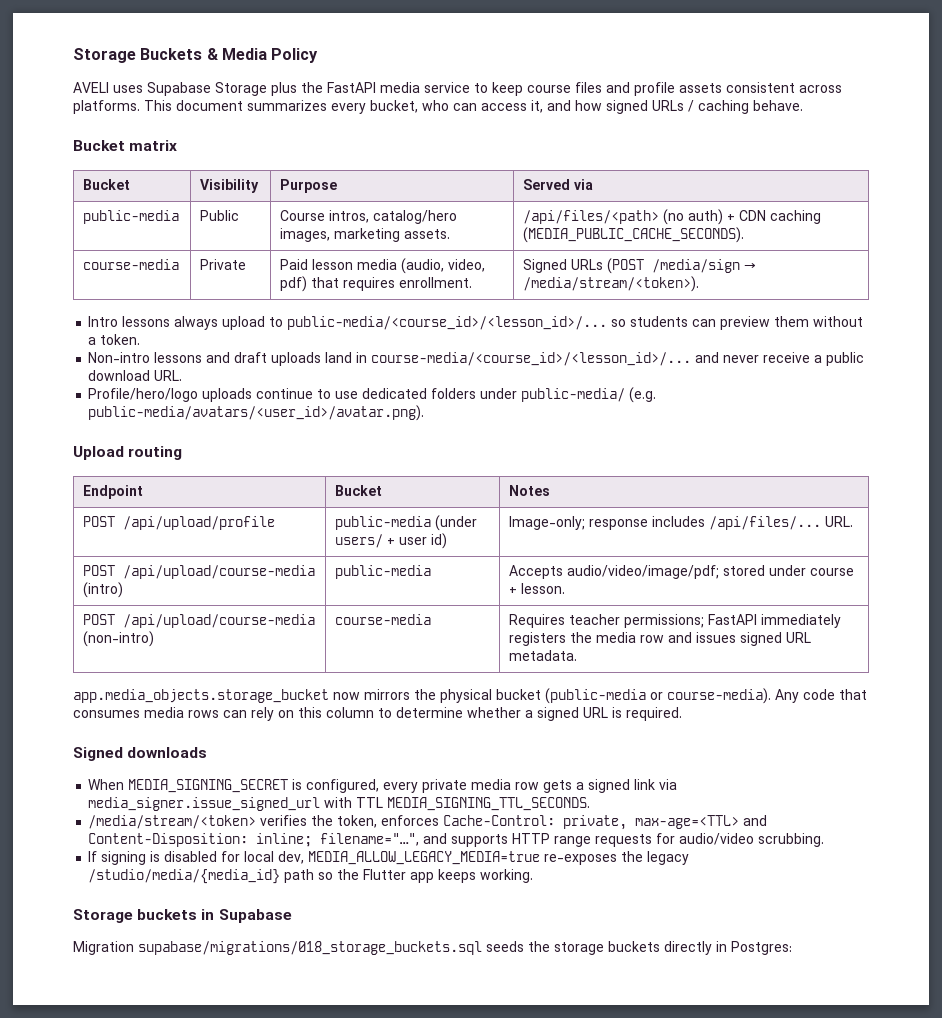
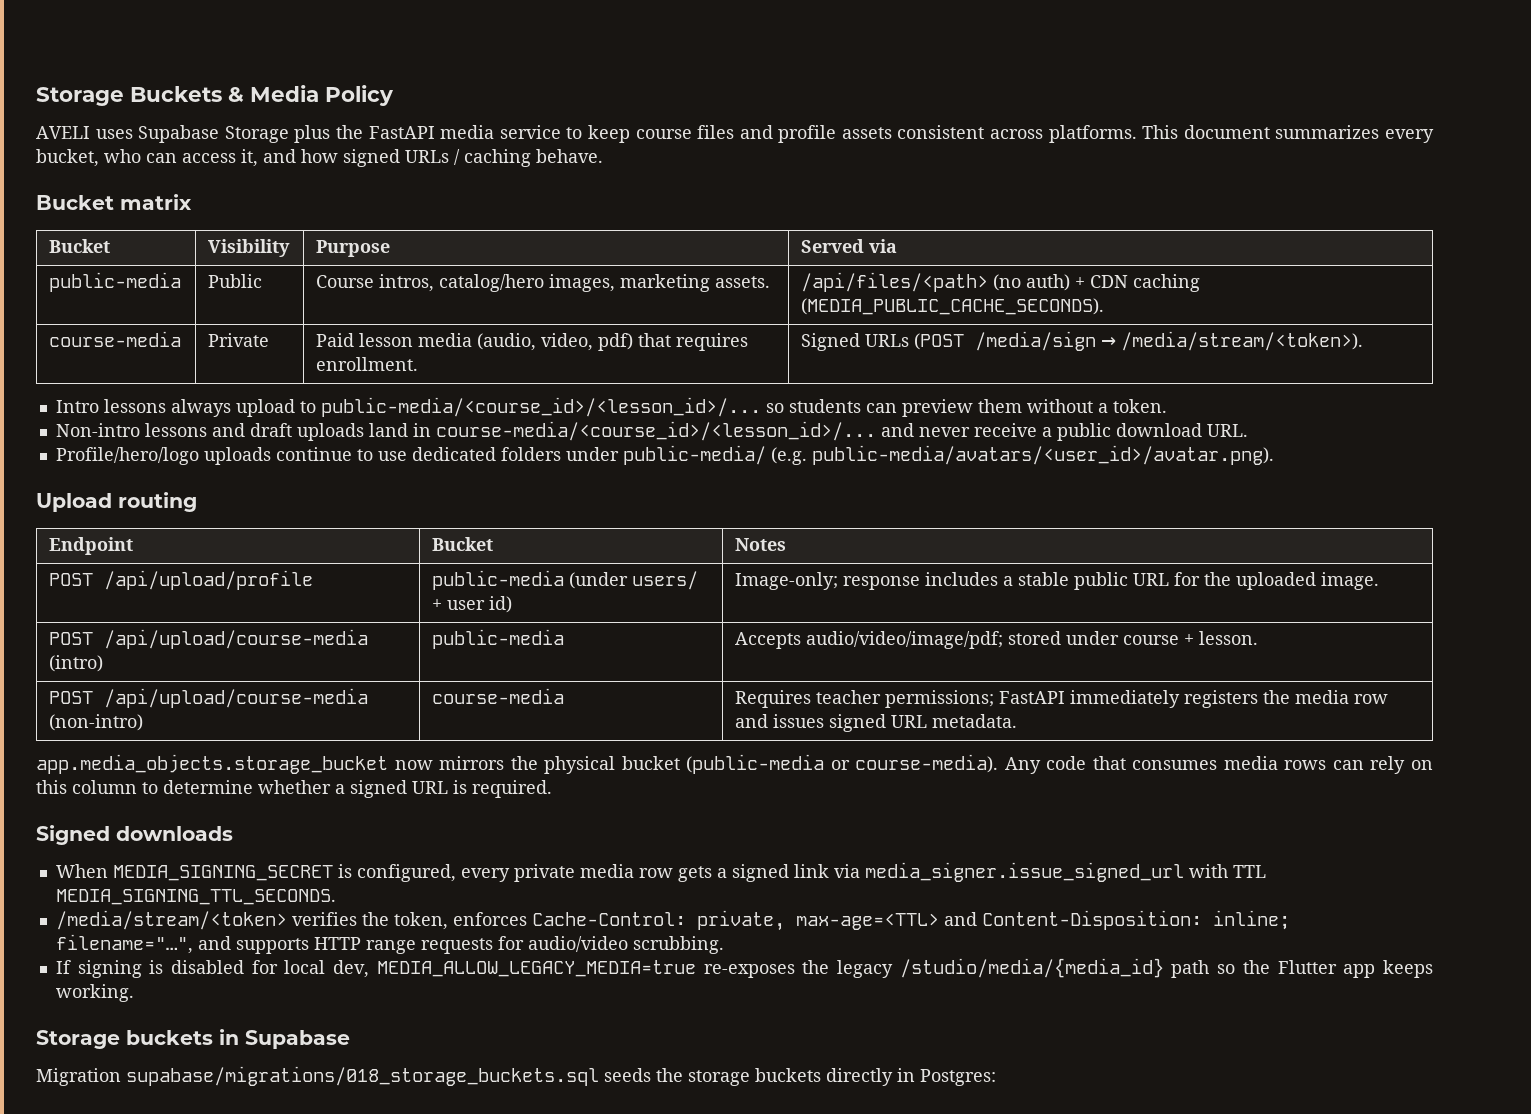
[709,516,854,530] /api/files/... URL. -> [1003,572,1380,590] a stable public URL for the uploaded image.

